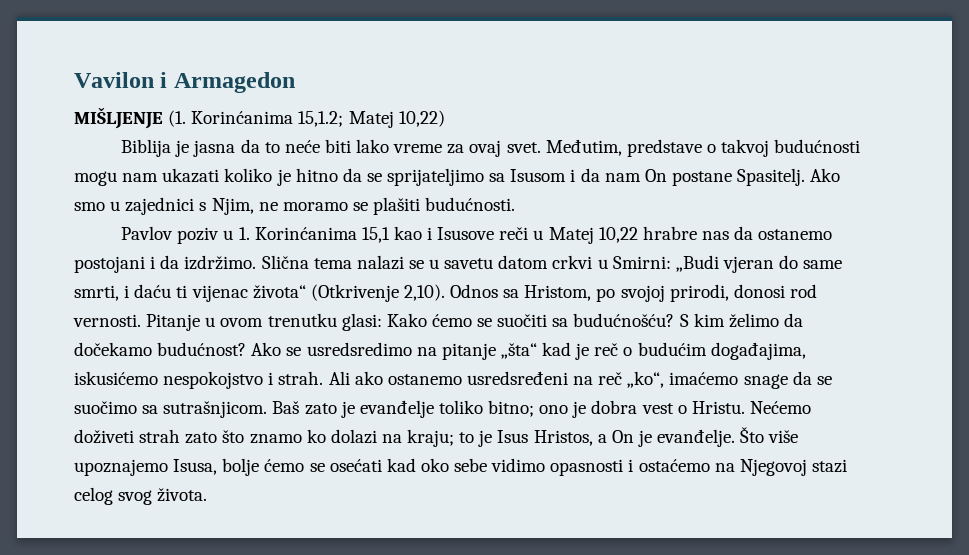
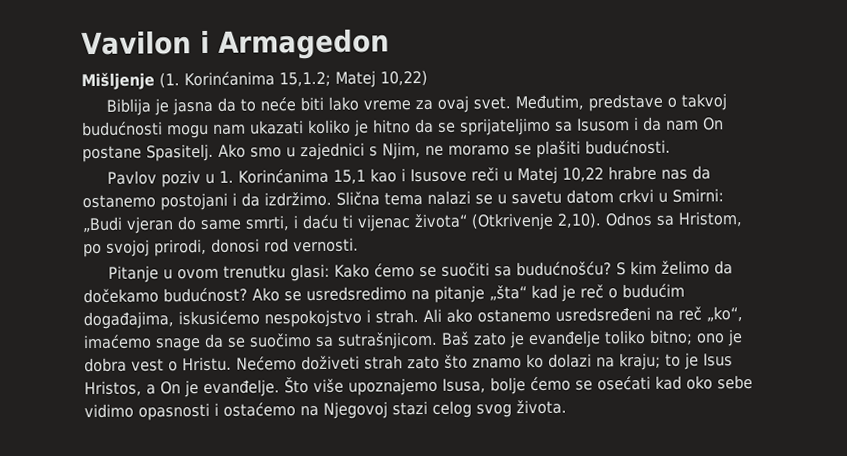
[74,107,163,129] MIŠLJENJE -> [81,72,155,91] Mišljenje
(141, 320) none -> (359, 245) //

